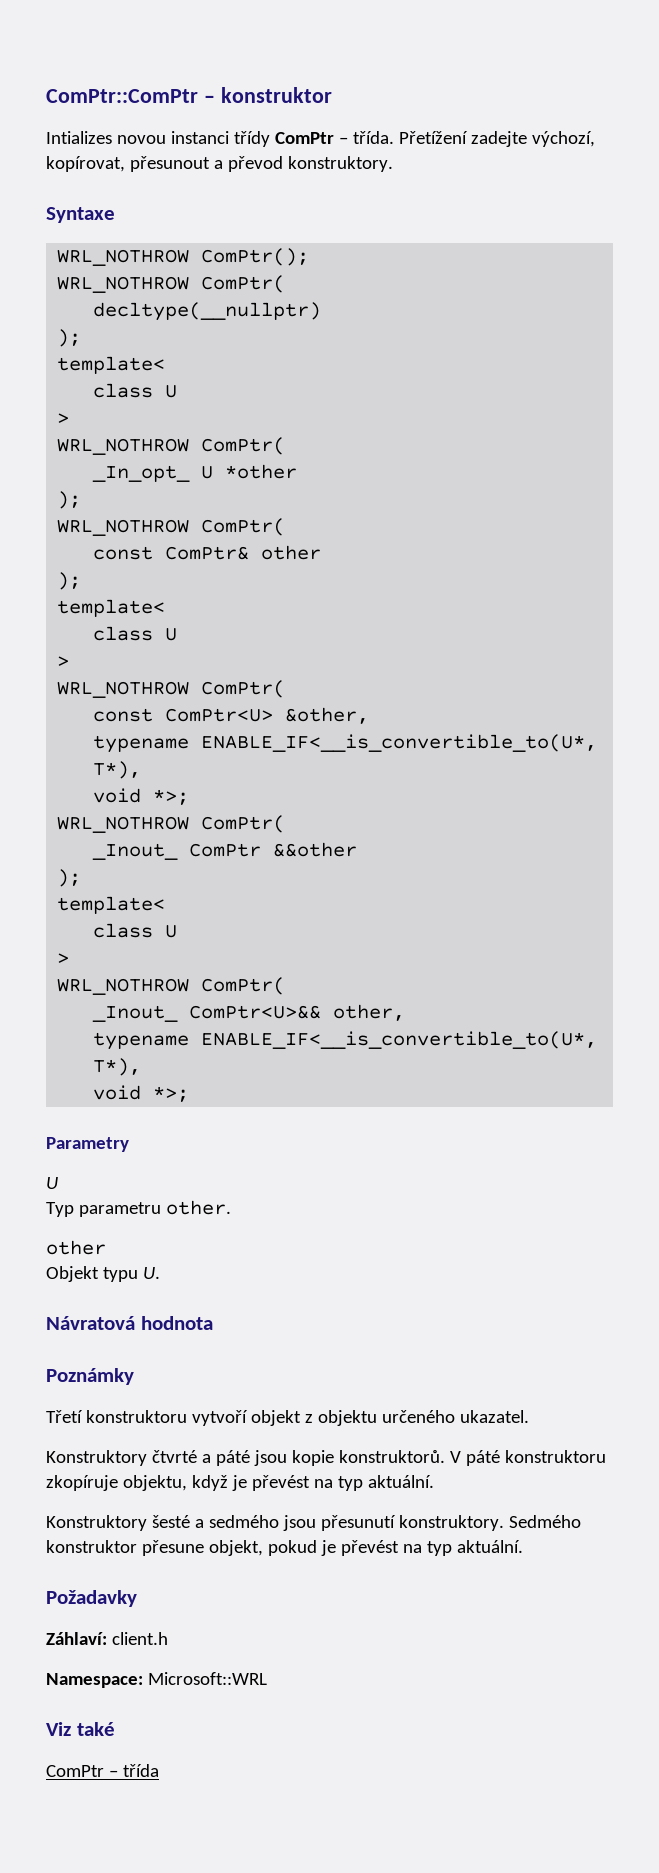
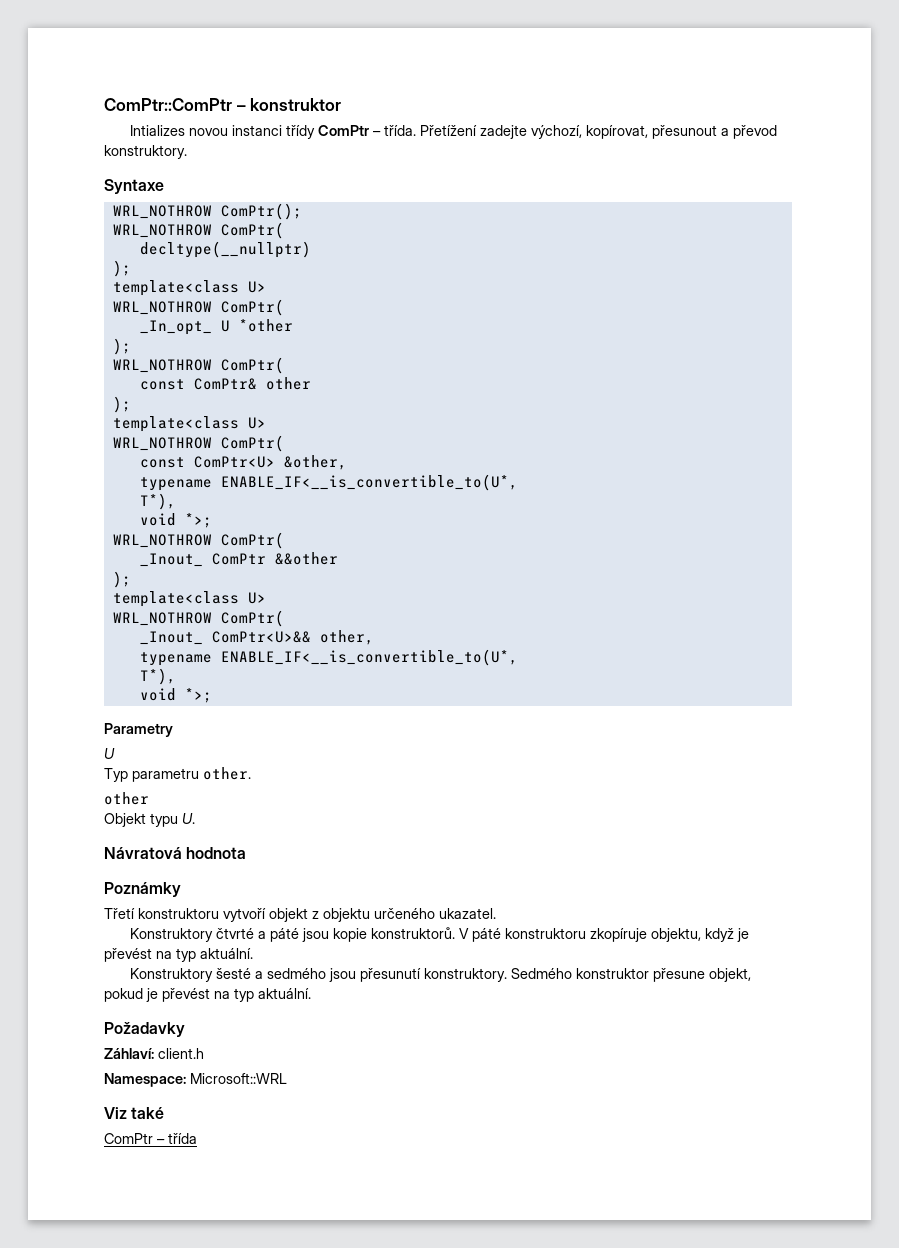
[57,356,166,374] [93,383,178,398] [57,413,70,424] template< // class U // > -> [112,280,266,296] template<class U>
[57,599,166,617] [93,626,178,641] [57,656,70,667] template< // class U // > -> [112,416,266,432] template<class U>
[57,896,166,914] [93,923,178,938] [57,953,70,964] template< // class U // > -> [112,591,266,607] template<class U>

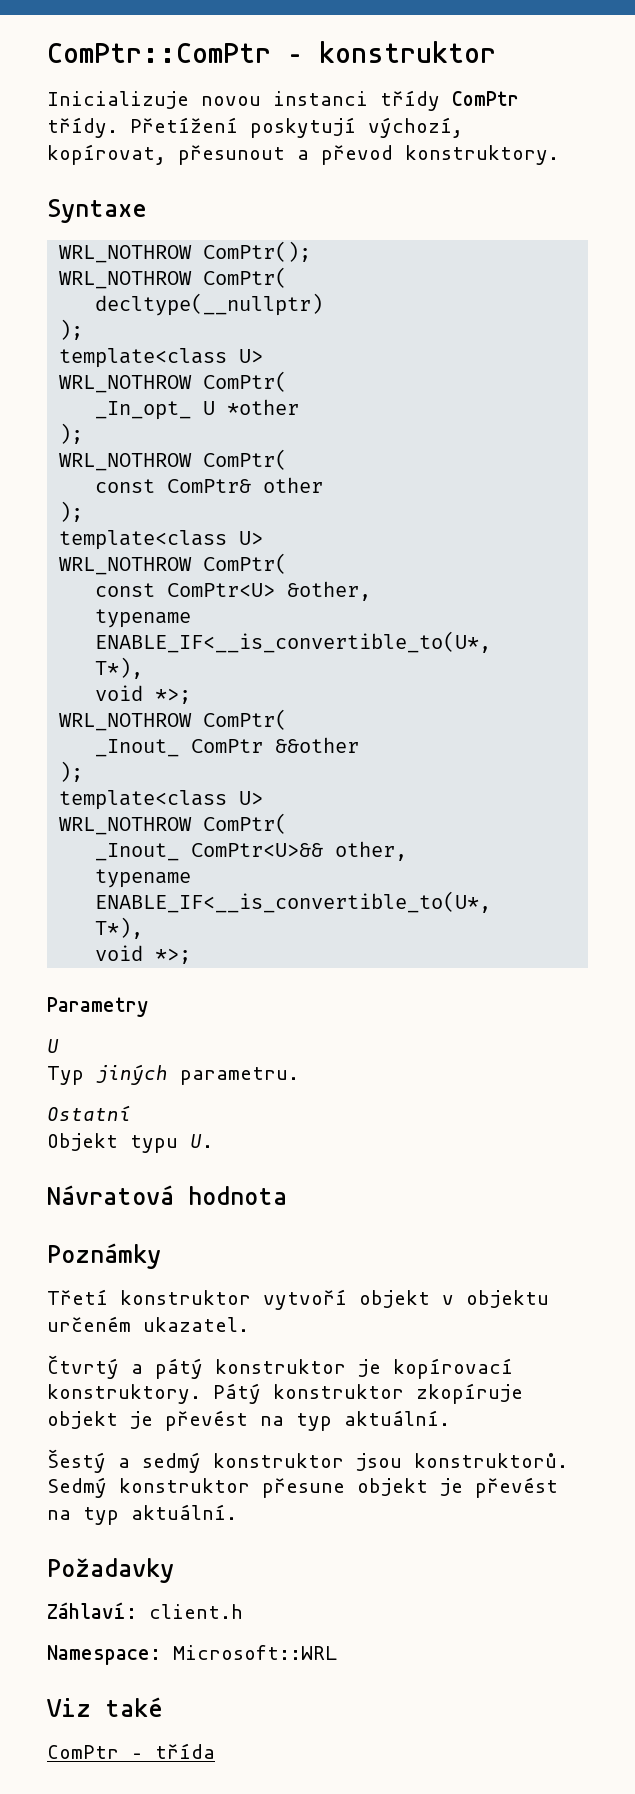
[129,125,185,136] Intializes -> [47,91,189,109] Inicializuje
[372,125,527,139] – třída. Přetížení zadejte -> [47,117,356,138] třídy. Přetížení poskytují
[132,767,251,782] [104,792,149,805] parametru other. // other -> [96,1064,299,1085] [47,1105,131,1121] jiných parametru. // Ostatní
[138,908,219,919] konstruktoru -> [120,1290,251,1305] konstruktor
[312,908,496,922] [129,927,749,942] [104,948,253,962] [129,968,751,982] [104,988,143,1002] z objektu určeného ukazatel. // Konstruktory čtvrté a páté jsou kopie konstruktorů. V páté konstruktoru zkopíruje objektu, když je převést na typ aktuální. // Konstruktory šesté a sedmého jsou přesunutí konstruktory. Sedmého konstruktor přesune objekt, pokud -> [442,1290,549,1308] [47,1316,249,1332] [47,1355,513,1379] [47,1383,523,1404] [47,1410,450,1431] [47,1449,568,1473] [47,1477,428,1498] v objektu určeném ukazatel. // Čtvrtý a pátý konstruktor je kopírovací konstruktory. Pátý konstruktor zkopíruje objekt je převést na typ aktuální. // Šestý a sedmý konstruktor jsou konstruktorů. Sedmý konstruktor přesune objekt

